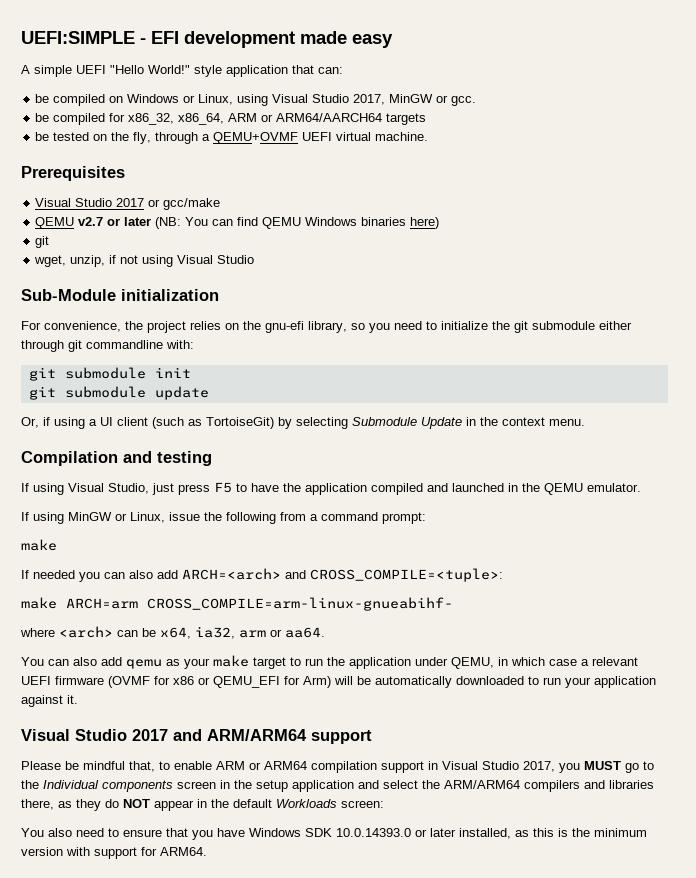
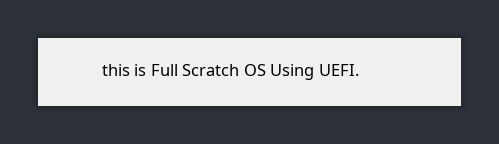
[21,31,393,48] [21,65,343,77] [35,94,477,106] [35,113,427,125] [35,132,429,144] [21,166,125,181] [35,198,221,210] [35,217,440,229] [35,236,50,248] [34,255,255,267] [21,289,219,301] [21,321,632,333] [21,340,194,352] [28,367,191,381] [28,386,209,400] [21,417,585,429] [21,451,212,466] [21,482,641,495] [21,512,426,524] [21,539,57,551] [21,568,503,582] [21,597,453,611] [20,626,325,639] [21,655,638,669] [21,676,656,688] [21,695,78,707] [21,729,372,744] [21,761,654,773] [21,780,654,792] [21,799,384,811] [21,828,647,840] [21,847,207,859] UEFI:SIMPLE - EFI development made easy // A simple UEFI "Hello World!" style application that can: // be compiled on Windows or Linux, using Visual Studio 2017, MinGW or gcc. // be compiled for x86_32, x86_64, ARM or ARM64/AARCH64 targets // be tested on the fly, through a QEMU+OVMF UEFI virtual machine. // Prerequisites // Visual Studio 2017 or gcc/make // QEMU v2.7 or later (NB: You can find QEMU Windows binaries here) // git // wget, unzip, if not using Visual Studio // Sub-Module initialization // For convenience, the project relies on the gnu-efi library, so you need to initialize the git submodule either through git commandline with: // git submodule init // git submodule update // Or, if using a UI client (such as TortoiseGit) by selecting Submodule Update in the context menu. // Compilation and testing // If using Visual Studio, just press F5 to have the application compiled and launched in the QEMU emulator. // If using MinGW or Linux, issue the following from a command prompt: // make // If needed you can also add ARCH=<arch> and CROSS_COMPILE=<tuple>: // make ARCH=arm CROSS_COMPILE=arm-linux-gnueabihf- // where <arch> can be x64, ia32, arm or aa64. // You can also add qemu as your make target to run the application under QEMU, in which case a relevant UEFI firmware (OVMF for x86 or QEMU_EFI for Arm) will be automatically downloaded to run your application against it. // Visual Studio 2017 and ARM/ARM64 support // Please be mindful that, to enable ARM or ARM64 compilation support in Visual Studio 2017, you MUST go to the Individual components screen in the setup application and select the ARM/ARM64 compilers and libraries there, as they do NOT appear in the default Workloads screen: // You also need to ensure that you have Windows SDK 10.0.14393.0 or later installed, as this is the minimum version with support for ARM64. -> [102,64,359,80] this is Full Scratch OS Using UEFI.

